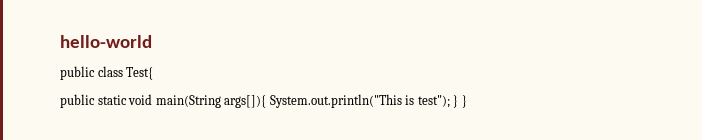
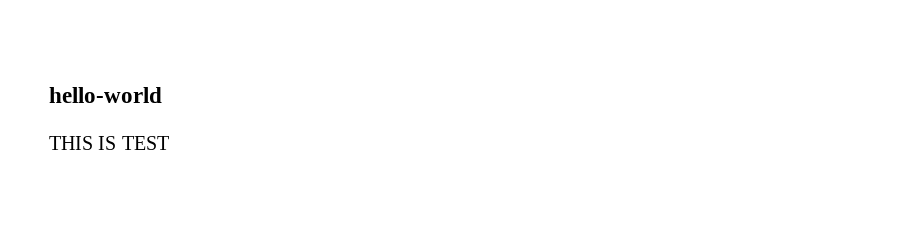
[60,66,154,80] [60,94,467,108] public class Test{ // public static void main(String args[]){ System.out.println("This is test"); } } -> [49,136,169,150] THIS IS TEST

